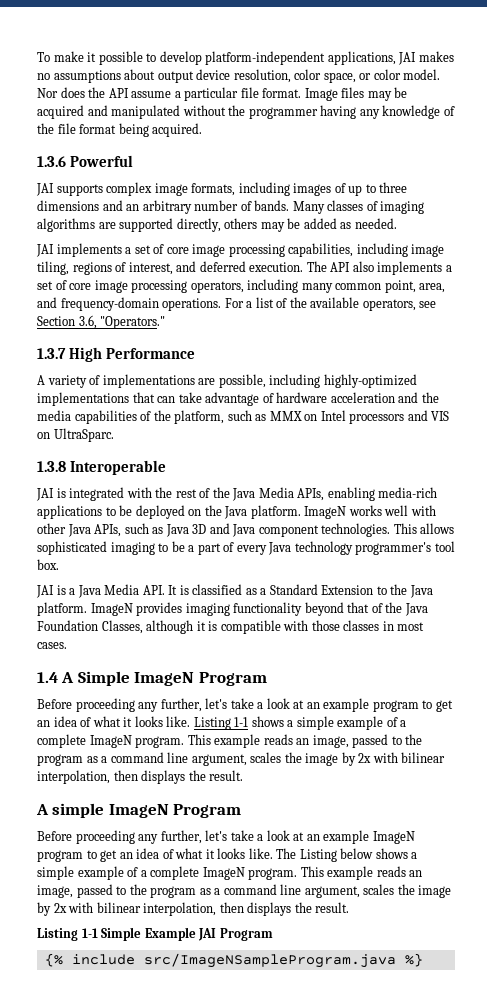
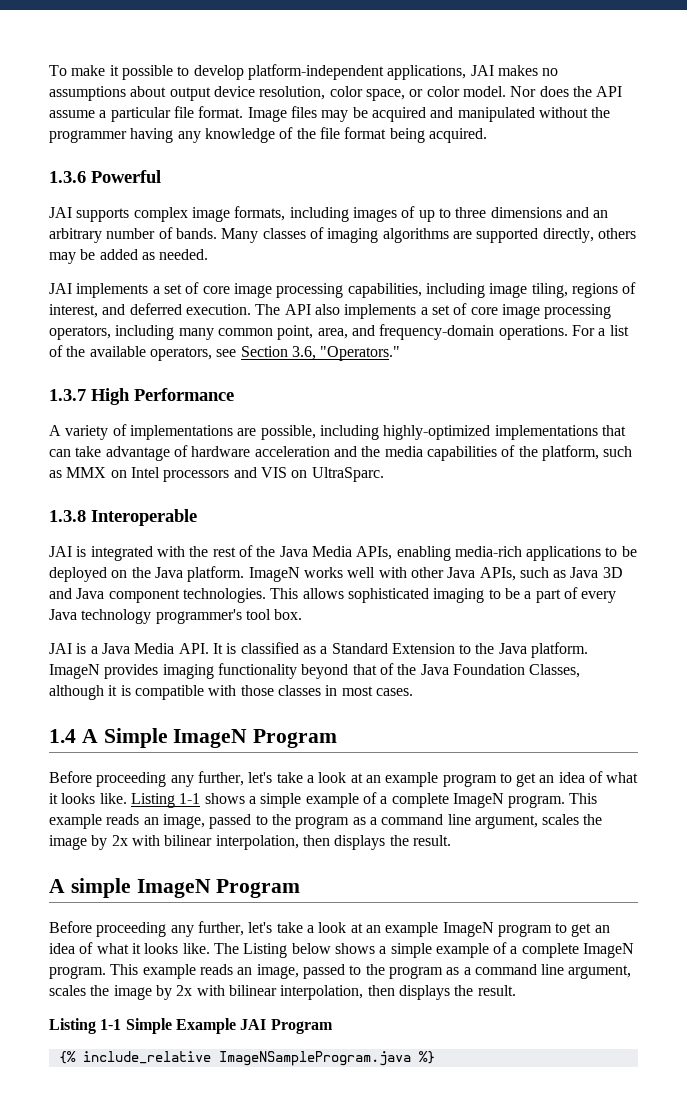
[71,953,396,968] include src/ImageNSampleProgram.java -> [82,1051,411,1066] include_relative ImageNSampleProgram.java

